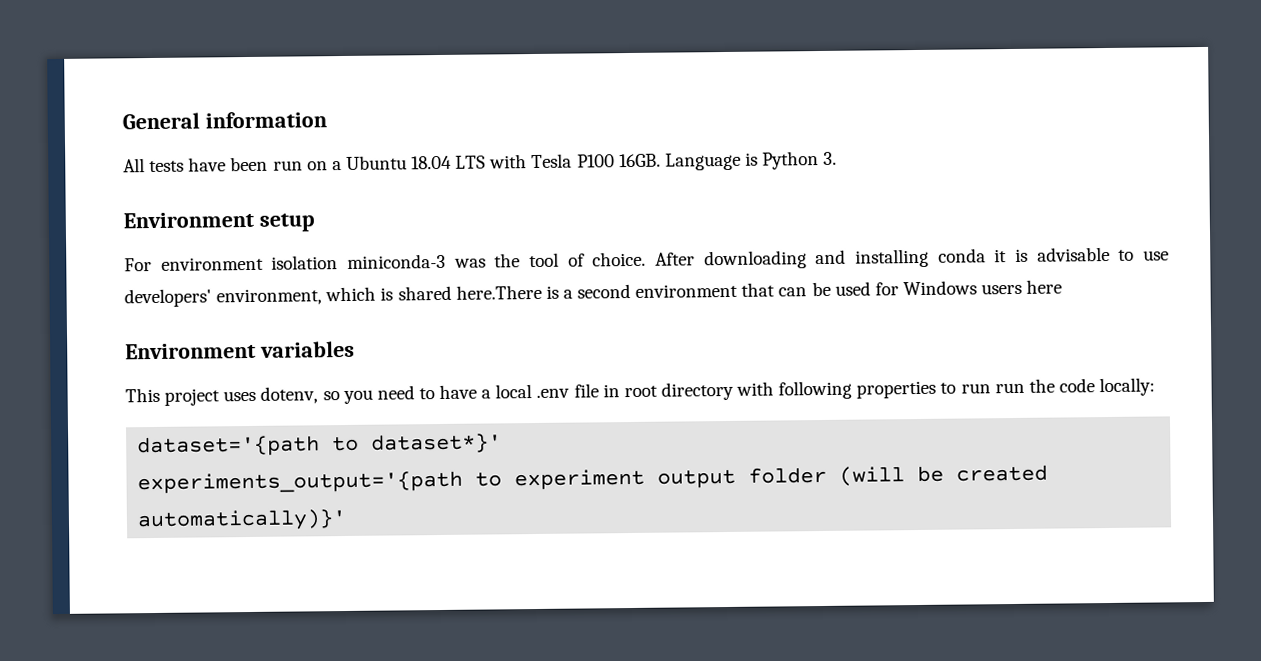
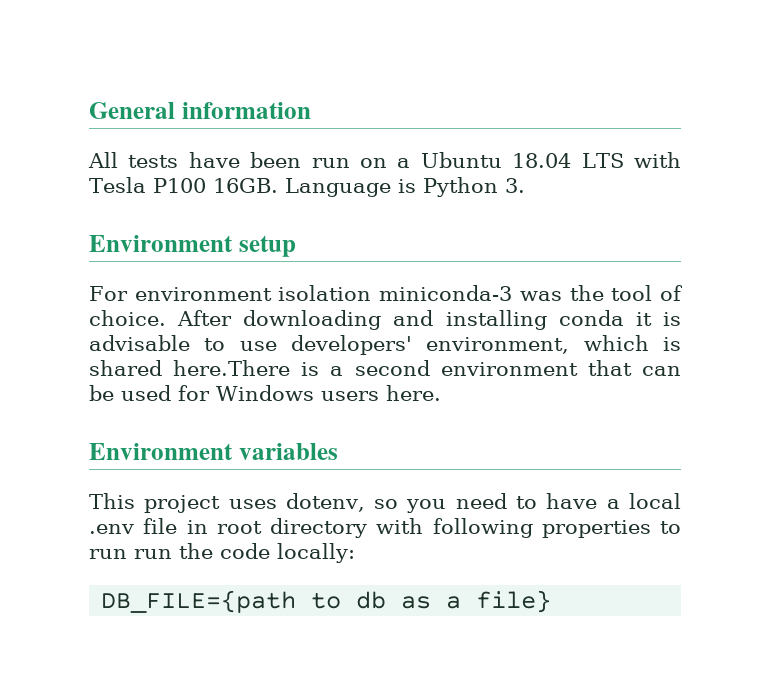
[1026,279,1063,294] here -> [386,385,441,401] here.
[137,433,503,458] [137,464,1049,495] [137,508,348,532] dataset='{path to dataset*}' // experiments_output='{path to experiment output folder (will be created automatically)}' -> [101,590,552,613] DB_FILE={path to db as a file}

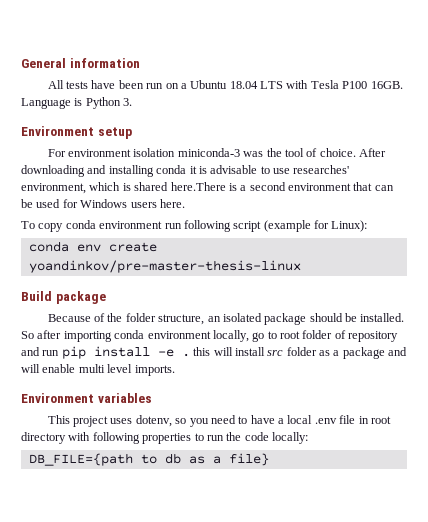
[291,335,412,355] developers' -> [293,165,350,174] researches'
(441, 393) none -> [21,220,368,232] [28,241,157,252] [28,260,301,273] [21,291,106,304] [47,313,405,325] [21,330,399,342] [21,346,408,359] [21,364,175,376] // To copy conda environment run following script (example for Linux): // conda env create yoandinkov/pre-master-thesis-linux // Build package // Because of the folder structure, an isolated package should be installed. So after importing conda environment locally, go to root folder of repository and run pip install -e . this will install src folder as a package and will enable multi level imports.
[134,549,172,559] run -> (224, 438) none

